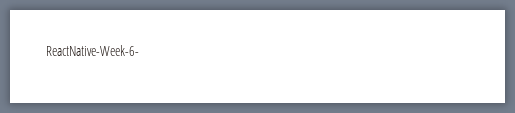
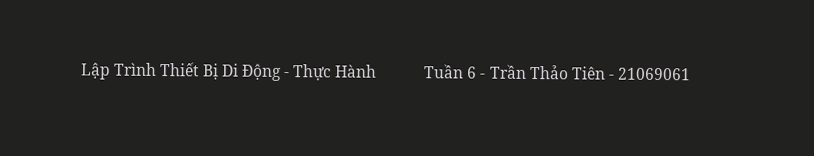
[46,45,139,56] ReactNative-Week-6- -> [80,62,692,81] Lập Trình Thiết Bị Di Động - Thực Hành Tuần 6 - Trần Thảo Tiên - 21069061

